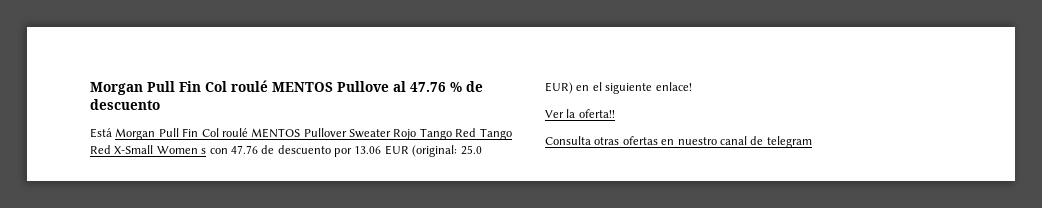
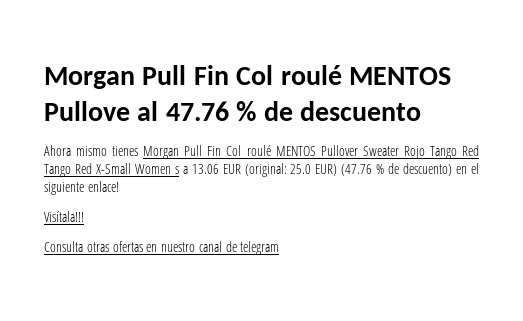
[90,128,112,138] Está -> [44,145,139,156] Ahora mismo tienes
[209,145,352,157] con 47.76 de descuento por -> [182,166,188,174] a
(573, 88) none -> [341,163,453,176] (47.76 % de descuento)
[545,109,615,118] Ver la oferta!! -> [44,211,84,222] Visítala!!!

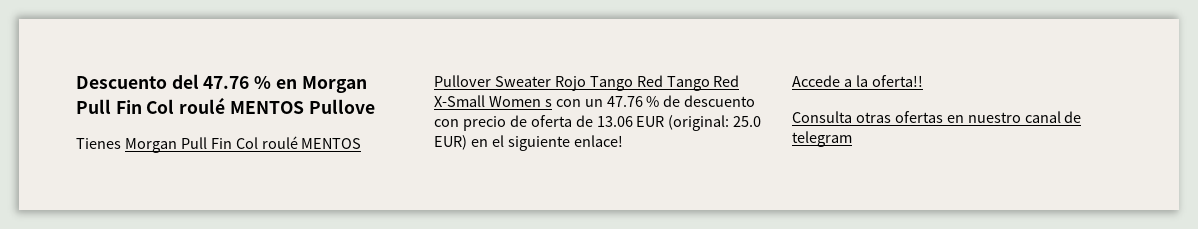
(44, 78) none -> [76,74,297,89] Descuento del 47.76 % en
[137,101,422,121] [44,145,139,156] al 47.76 % de descuento // Ahora mismo tienes -> [76,138,121,149] // Tienes
[182,166,188,174] a -> [555,95,756,107] [434,115,593,131] con un 47.76 % de descuento con precio de oferta de
[341,163,453,176] (47.76 % de descuento) -> (467, 142) none
[44,211,84,222] Visítala!!! -> [792,75,923,87] Accede a la oferta!!

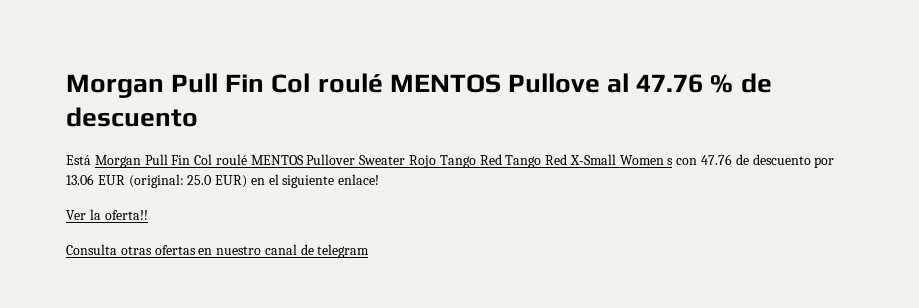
[76,74,297,89] Descuento del 47.76 % en -> (66, 86) none
[76,138,121,149] // Tienes -> [607,73,772,93] [66,107,198,127] [66,155,91,165] al 47.76 % de descuento // Está
[584,95,756,107] [434,115,593,131] un 47.76 % de descuento con precio de oferta de -> [701,154,835,168] 47.76 de descuento por
[792,75,852,87] Accede a -> [66,210,86,220] Ver

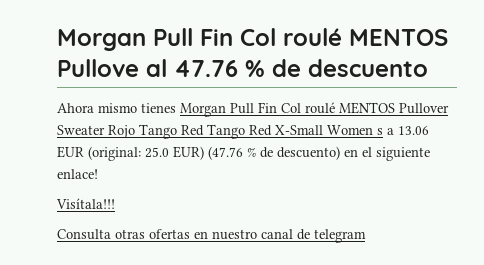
[66,155,91,165] Está -> [57,103,176,113] Ahora mismo tienes
[676,154,835,168] con 47.76 de descuento por -> [387,128,394,135] a
(248, 181) none -> [208,146,340,160] (47.76 % de descuento)
[66,209,148,220] Ver la oferta!! -> [56,198,115,209] Visítala!!!

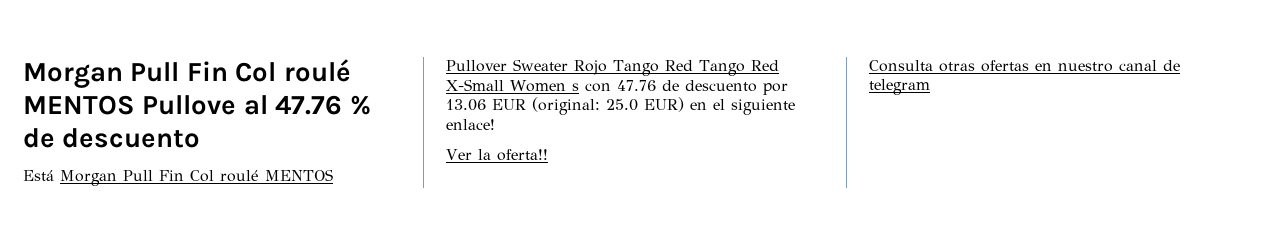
[57,103,176,113] Ahora mismo tienes -> [23,170,54,181] Está
[387,128,394,135] a -> [584,80,788,95] con 47.76 de descuento por
[208,146,340,160] (47.76 % de descuento) -> (684, 104) none
[56,198,115,209] Visítala!!! -> [446,149,548,161] Ver la oferta!!

